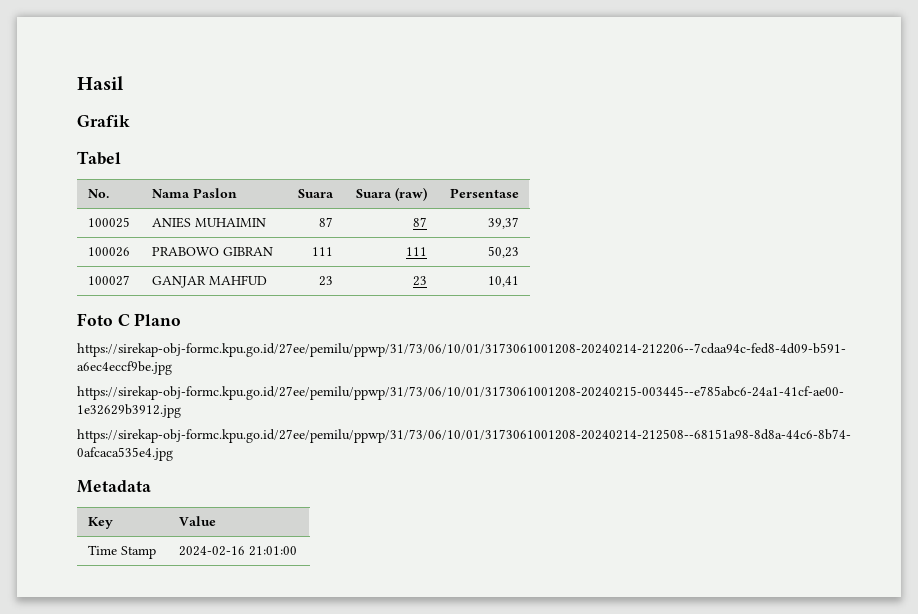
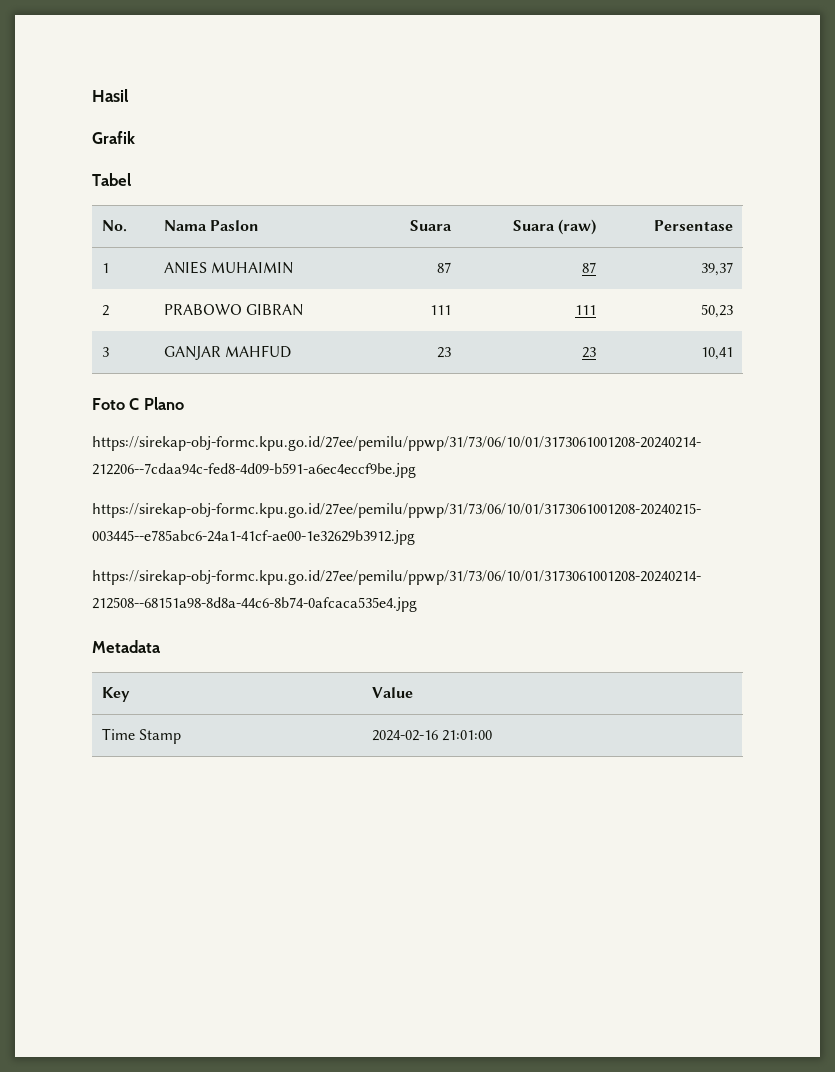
[87,217,130,228] 100025 -> [101,263,109,273] 1
[87,247,130,257] 100026 -> [101,305,109,316] 2
[87,275,130,286] 100027 -> [101,347,109,357] 3

